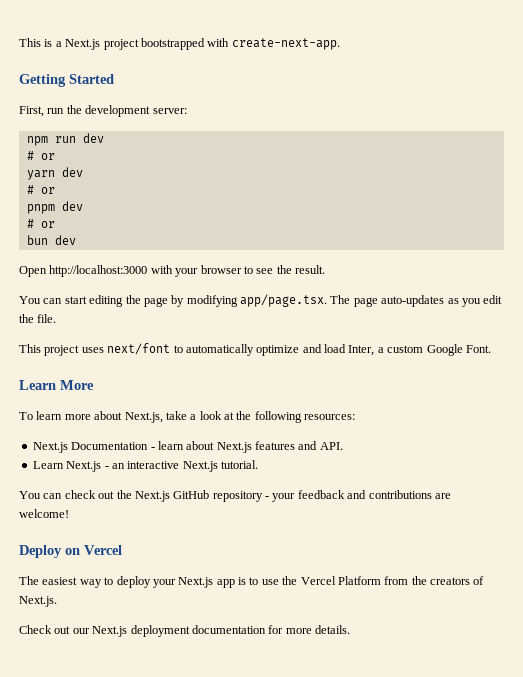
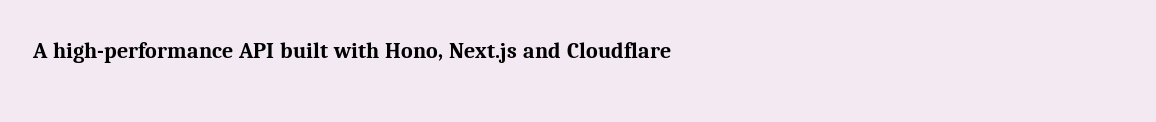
[19,38,340,50] [19,74,114,87] [19,105,187,117] [26,133,104,146] [26,151,55,160] [26,167,83,180] [26,185,55,194] [26,201,83,214] [26,219,55,228] [26,235,76,245] [19,265,325,277] [19,294,503,307] [19,314,57,323] [19,343,491,356] [19,380,94,390] [19,411,356,423] [32,441,343,453] [32,460,258,472] [19,490,451,502] [19,509,69,518] [19,545,122,558] [19,576,485,588] [19,596,57,607] [19,625,350,637] This is a Next.js project bootstrapped with create-next-app. // Getting Started // First, run the development server: // npm run dev // # or // yarn dev // # or // pnpm dev // # or // bun dev // Open http://localhost:3000 with your browser to see the result. // You can start editing the page by modifying app/page.tsx. The page auto-updates as you edit the file. // This project uses next/font to automatically optimize and load Inter, a custom Google Font. // Learn More // To learn more about Next.js, take a look at the following resources: // Next.js Documentation - learn about Next.js features and API. // Learn Next.js - an interactive Next.js tutorial. // You can check out the Next.js GitHub repository - your feedback and contributions are welcome! // Deploy on Vercel // The easiest way to deploy your Next.js app is to use the Vercel Platform from the creators of Next.js. // Check out our Next.js deployment documentation for more details. -> [32,42,671,63] A high-performance API built with Hono, Next.js and Cloudflare

